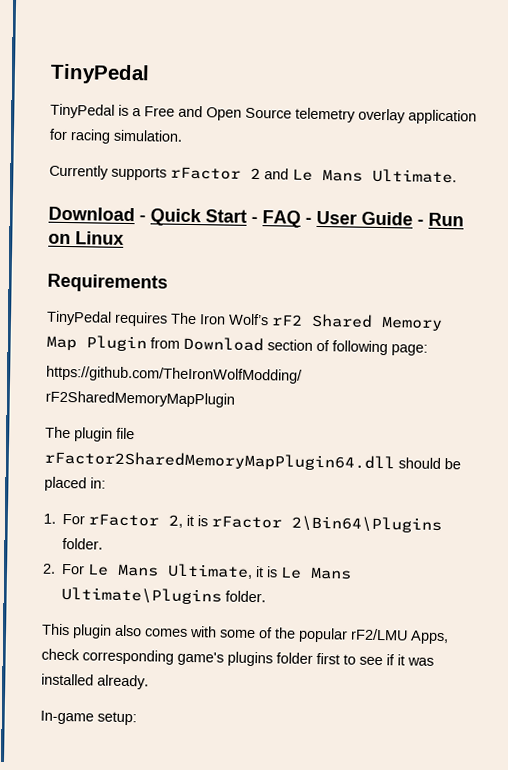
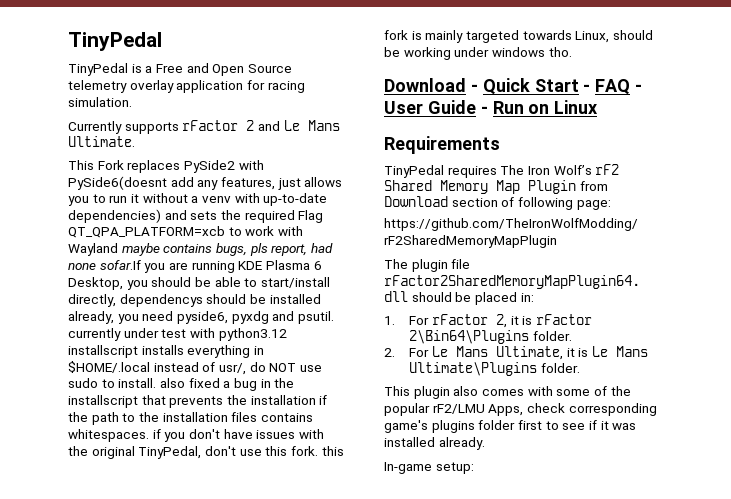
(457, 176) none -> [68,160,264,173] [68,176,343,190] [68,193,328,206] [68,209,324,223] [68,226,303,238] [68,243,333,256] [68,260,322,273] [68,277,330,290] [68,294,321,307] [68,311,334,324] [68,328,287,341] [68,345,264,358] [68,361,322,375] [68,378,295,391] [68,395,328,408] [68,412,313,425] [68,429,324,442] [68,446,344,459] [384,30,653,43] [384,47,572,60] // This Fork replaces PySide2 with PySide6(doesnt add any features, just allows you to run it without a venv with up-to-date dependencies) and sets the required Flag QT_QPA_PLATFORM=xcb to work with Wayland maybe contains bugs, pls report, had none sofar.If you are running KDE Plasma 6 Desktop, you should be able to start/install directly, dependencys should be installed already, you need pyside6, pyxdg and psutil. currently under test with python3.12 installscript installs everything in $HOME/.local instead of usr/, do NOT use sudo to install. also fixed a bug in the installscript that prevents the installation if the path to the installation files contains whitespaces. if you don't have issues with the original TinyPedal, don't use this fork. this fork is mainly targeted towards Linux, should be working under windows tho.

